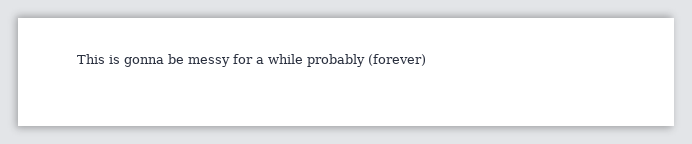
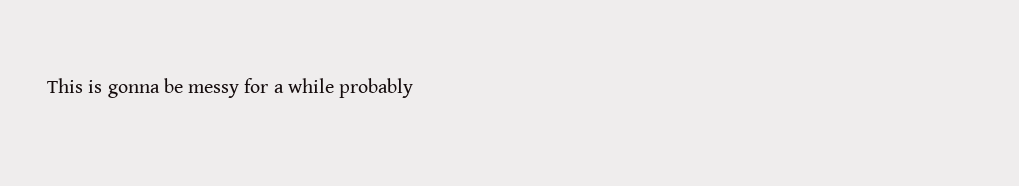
[368,54,426,66] (forever) -> (414, 88) none

